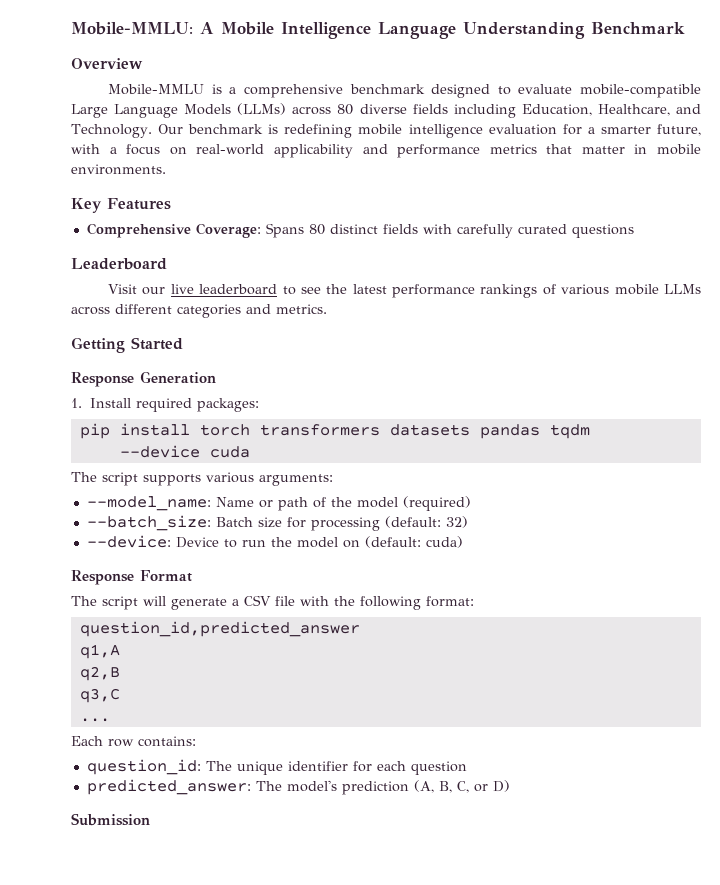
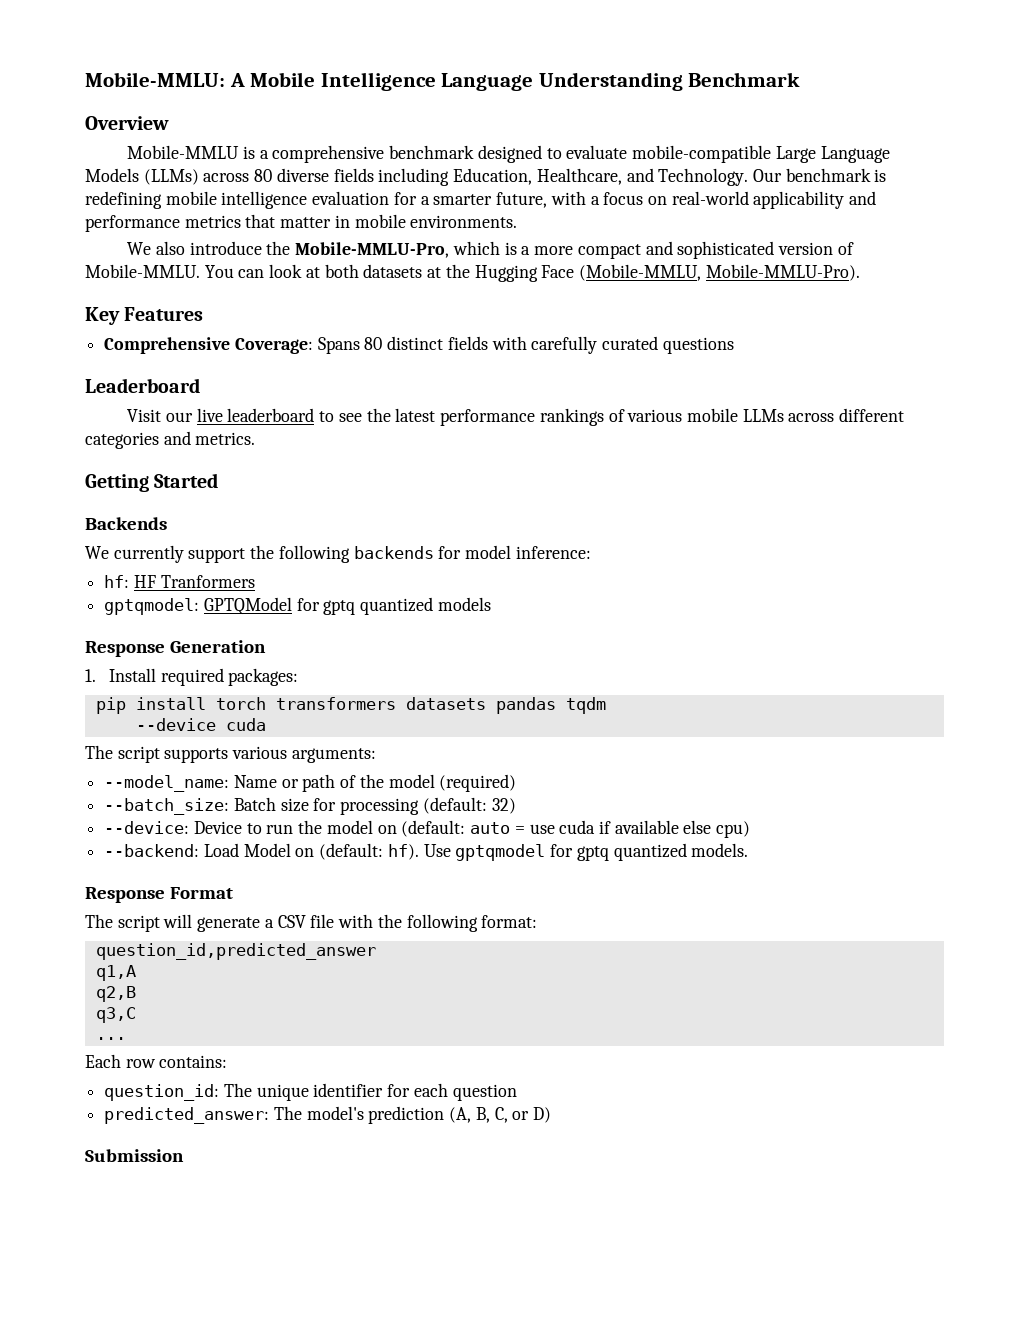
(166, 169) none -> [127,241,854,259] [85,264,860,282] // We also introduce the Mobile-MMLU-Pro, which is a more compact and sophisticated version of Mobile-MMLU. You can look at both datasets at the Hugging Face (Mobile-MMLU, Mobile-MMLU-Pro).
(183, 343) none -> [85,517,167,530] [85,545,591,563] [104,575,255,588] [104,597,491,615] // Backends // We currently support the following backends for model inference: // hf: HF Tranformers // gptqmodel: GPTQModel for gptq quantized models
[425,536,463,548] cuda) -> [470,820,751,838] [104,843,749,861] auto = use cuda if available else cpu) // --backend: Load Model on (default: hf). Use gptqmodel for gptq quantized models.

